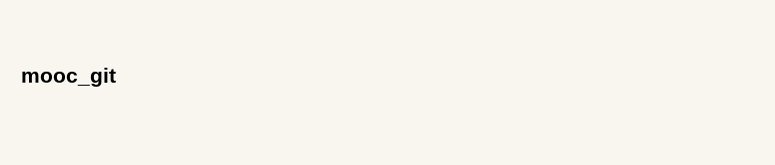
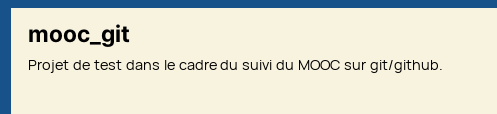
(117, 77) none -> [28,60,444,73] // Projet de test dans le cadre du suivi du MOOC sur git/github.

